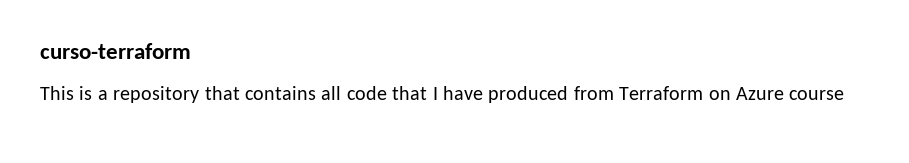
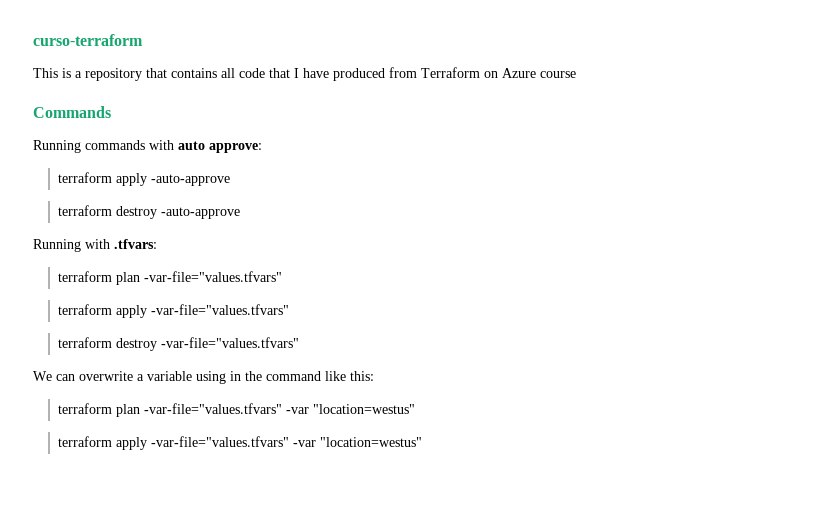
(845, 95) none -> [33,106,111,118] [33,140,262,153] [57,172,230,186] [57,205,240,219] [33,239,157,252] [57,271,282,285] [57,304,289,318] [57,337,299,351] [33,371,374,384] [57,403,415,417] [57,436,422,450] // Commands // Running commands with auto approve: // terraform apply -auto-approve // terraform destroy -auto-approve // Running with .tfvars: // terraform plan -var-file="values.tfvars" // terraform apply -var-file="values.tfvars" // terraform destroy -var-file="values.tfvars" // We can overwrite a variable using in the command like this: // terraform plan -var-file="values.tfvars" -var "location=westus" // terraform apply -var-file="values.tfvars" -var "location=westus"

